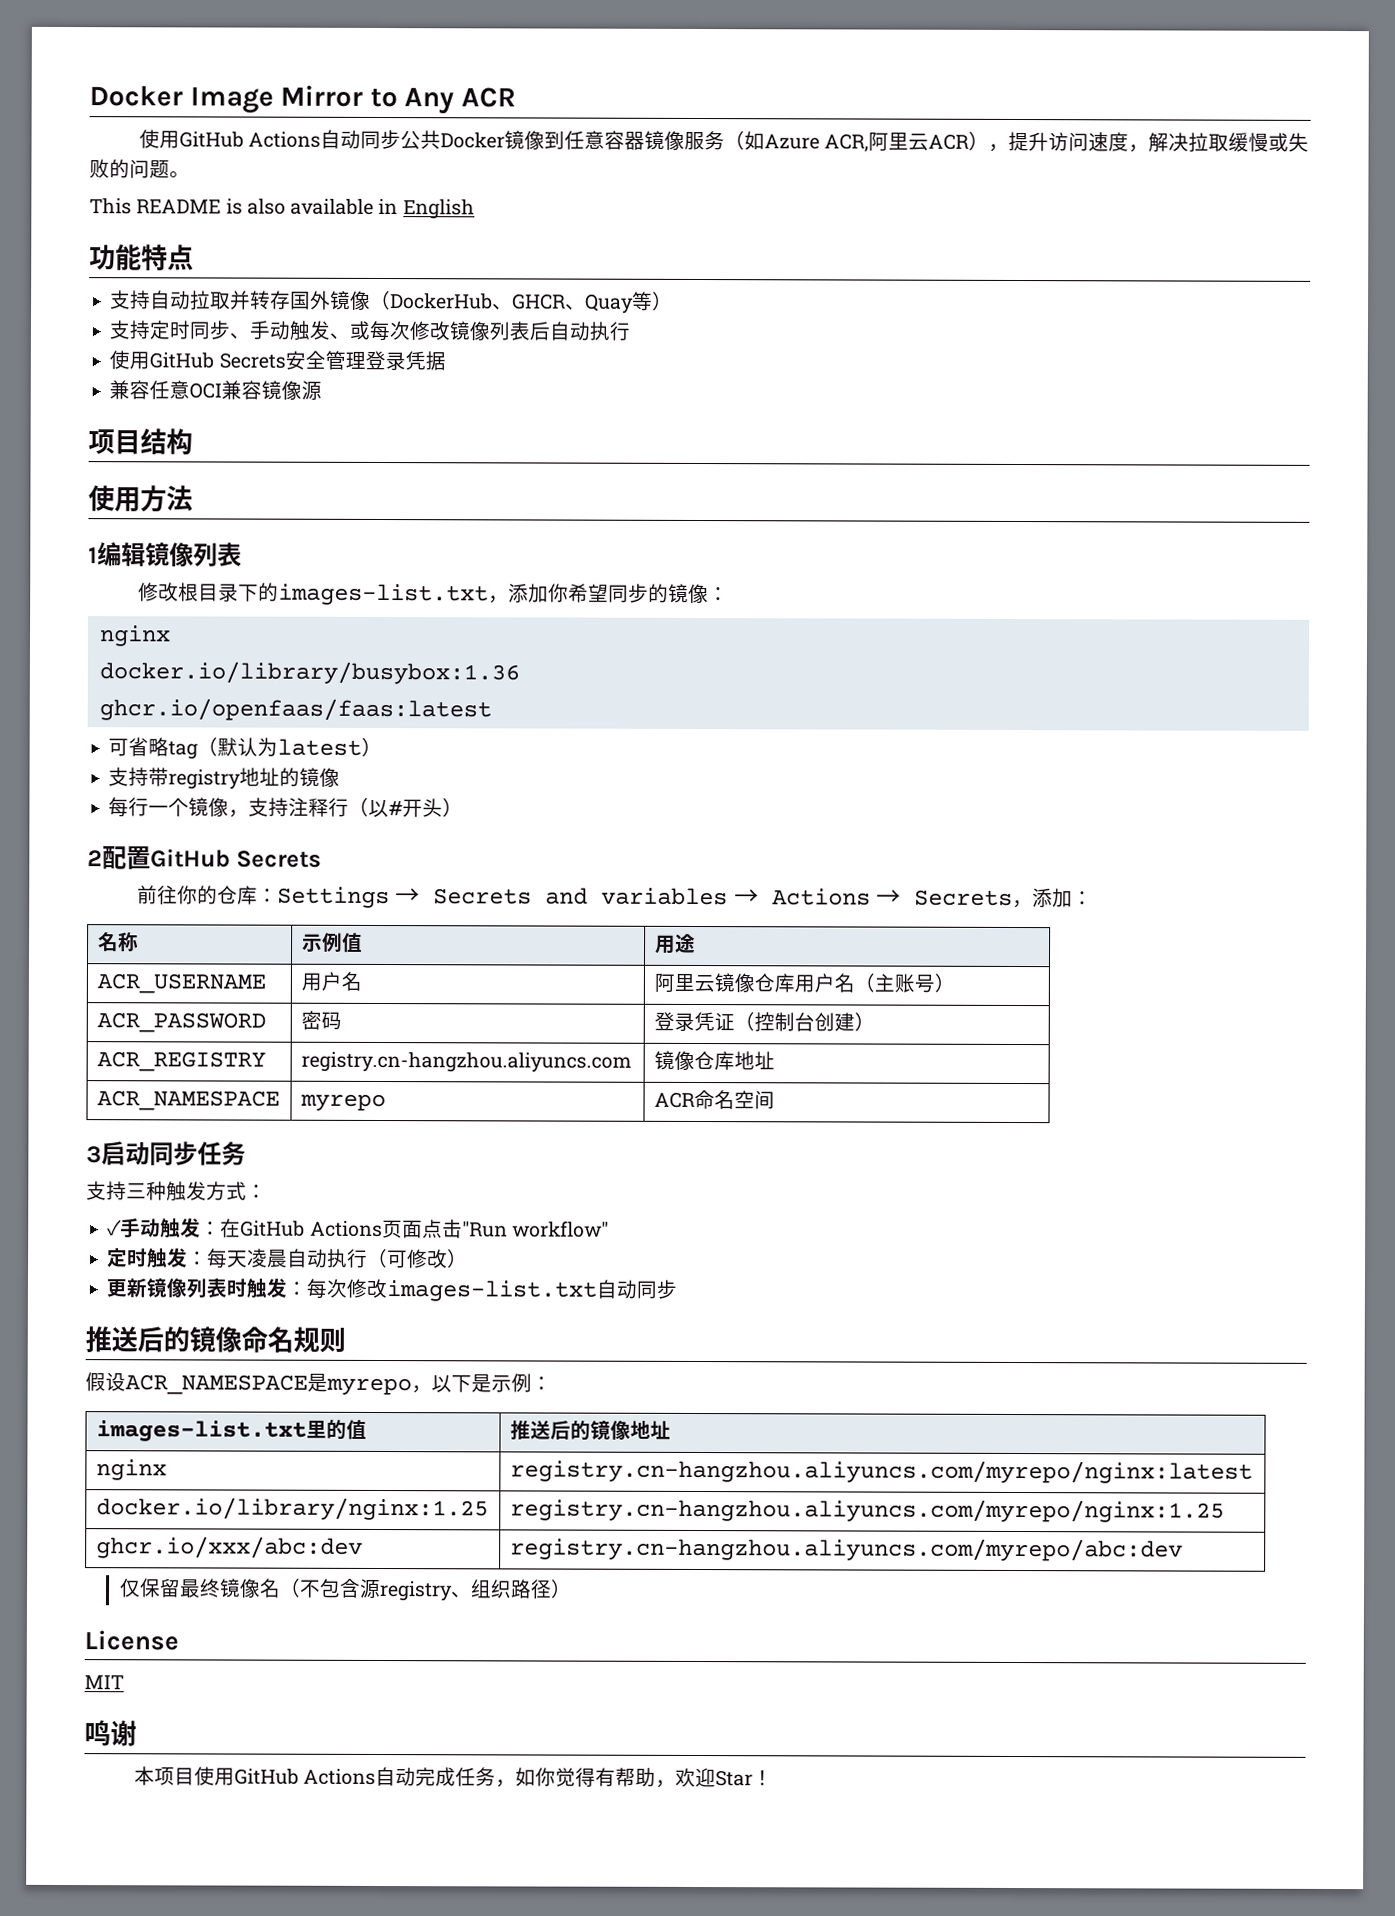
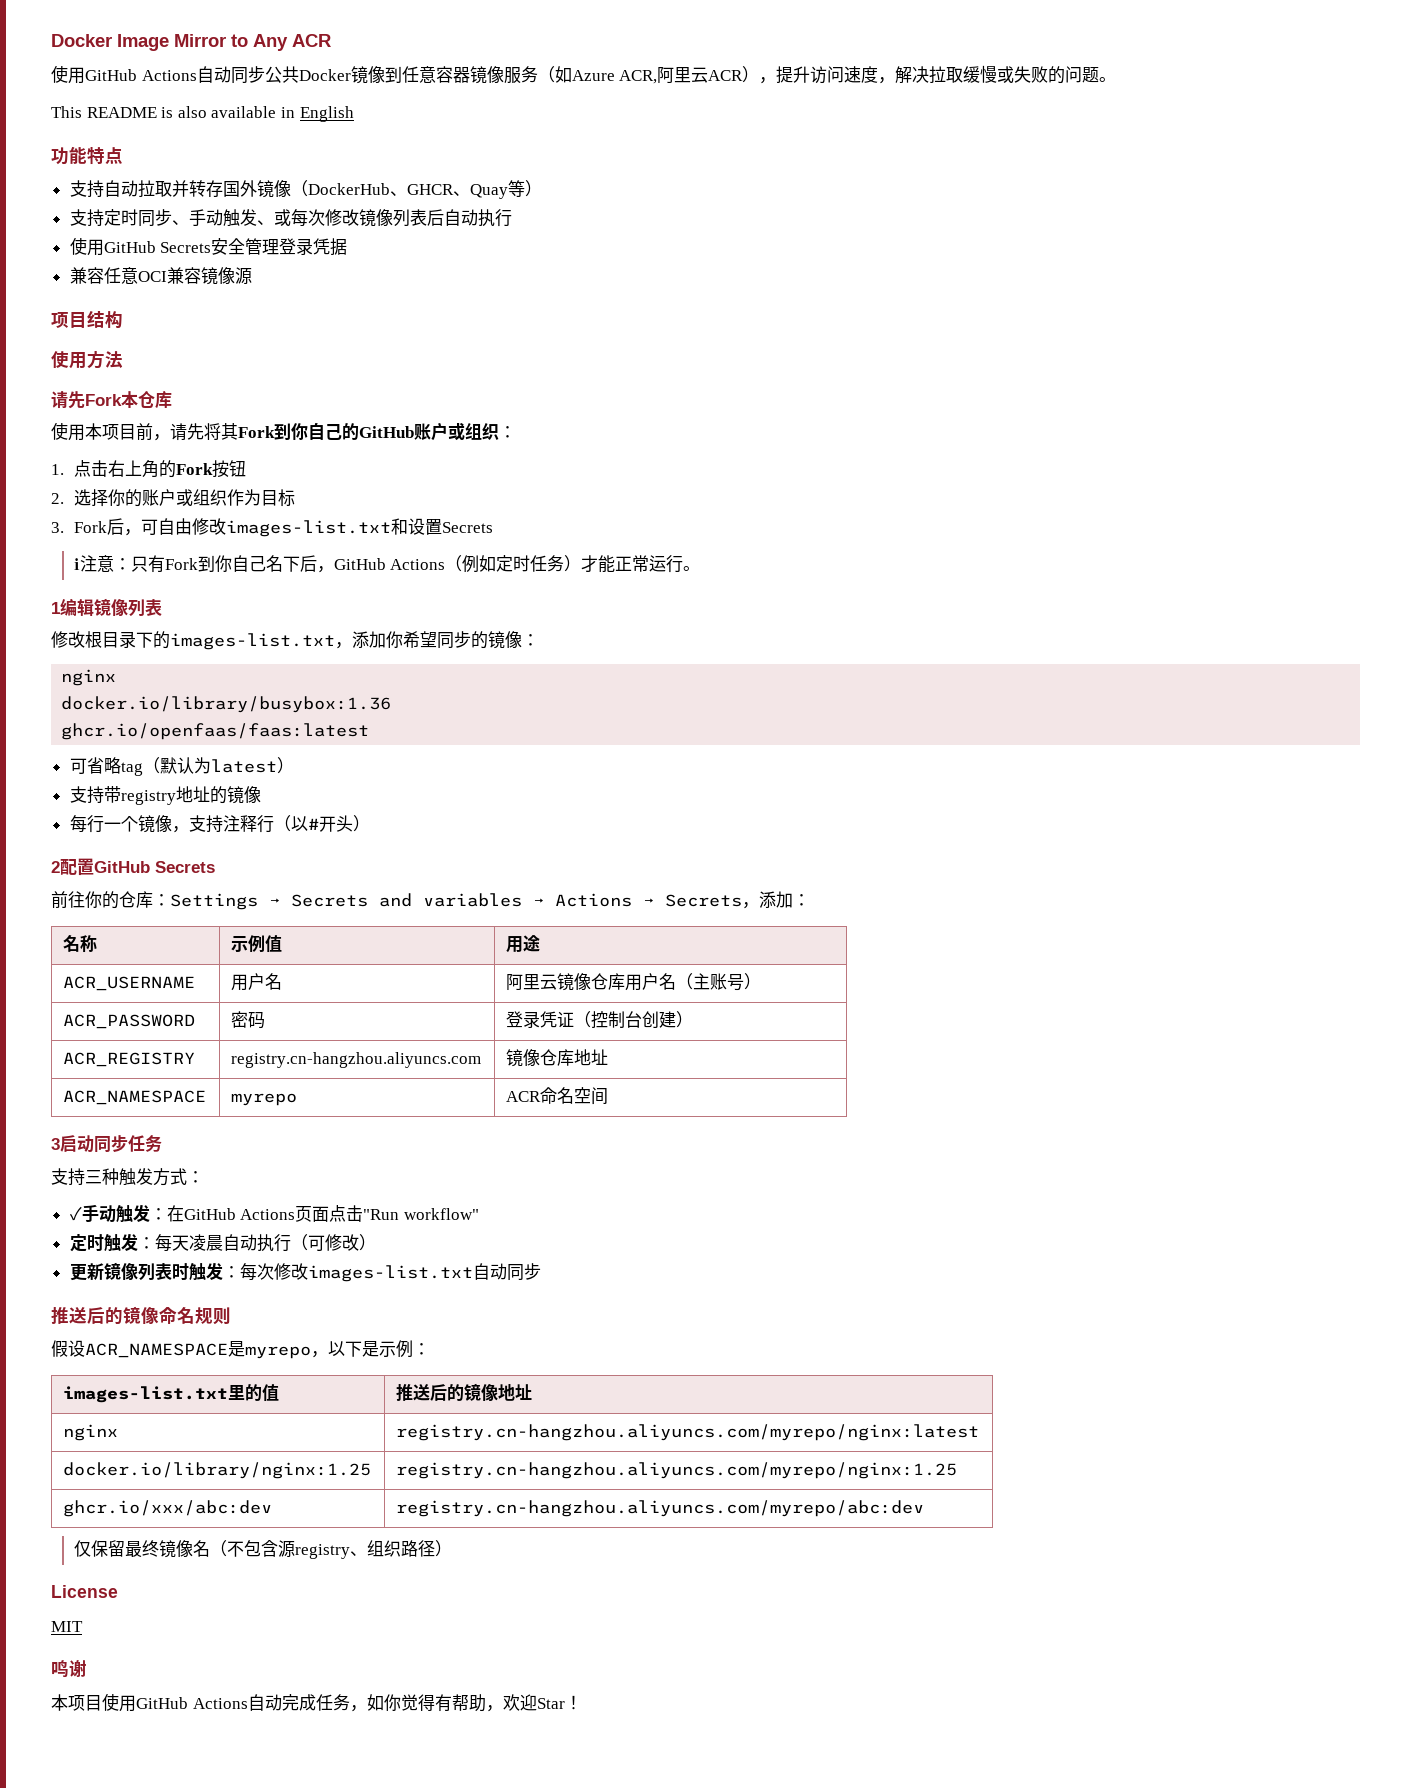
(193, 498) none -> [51,390,172,409] [51,422,516,441] [51,460,246,478] [51,489,295,507] [51,518,493,537] [73,555,701,573] // 请先Fork本仓库 // 使用本项目前，请先将其Fork到你自己的GitHub账户或组织： // 1.点击右上角的Fork按钮 // 2.选择你的账户或组织作为目标 // 3. Fork后，可自由修改images-list.txt和设置Secrets // ℹ注意：只有Fork到你自己名下后，GitHub Actions（例如定时任务）才能正常运行。

